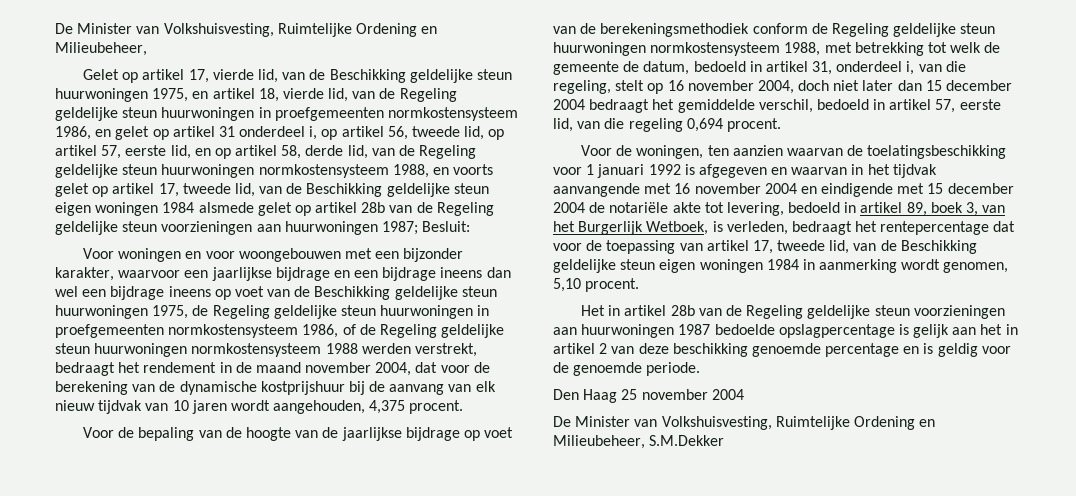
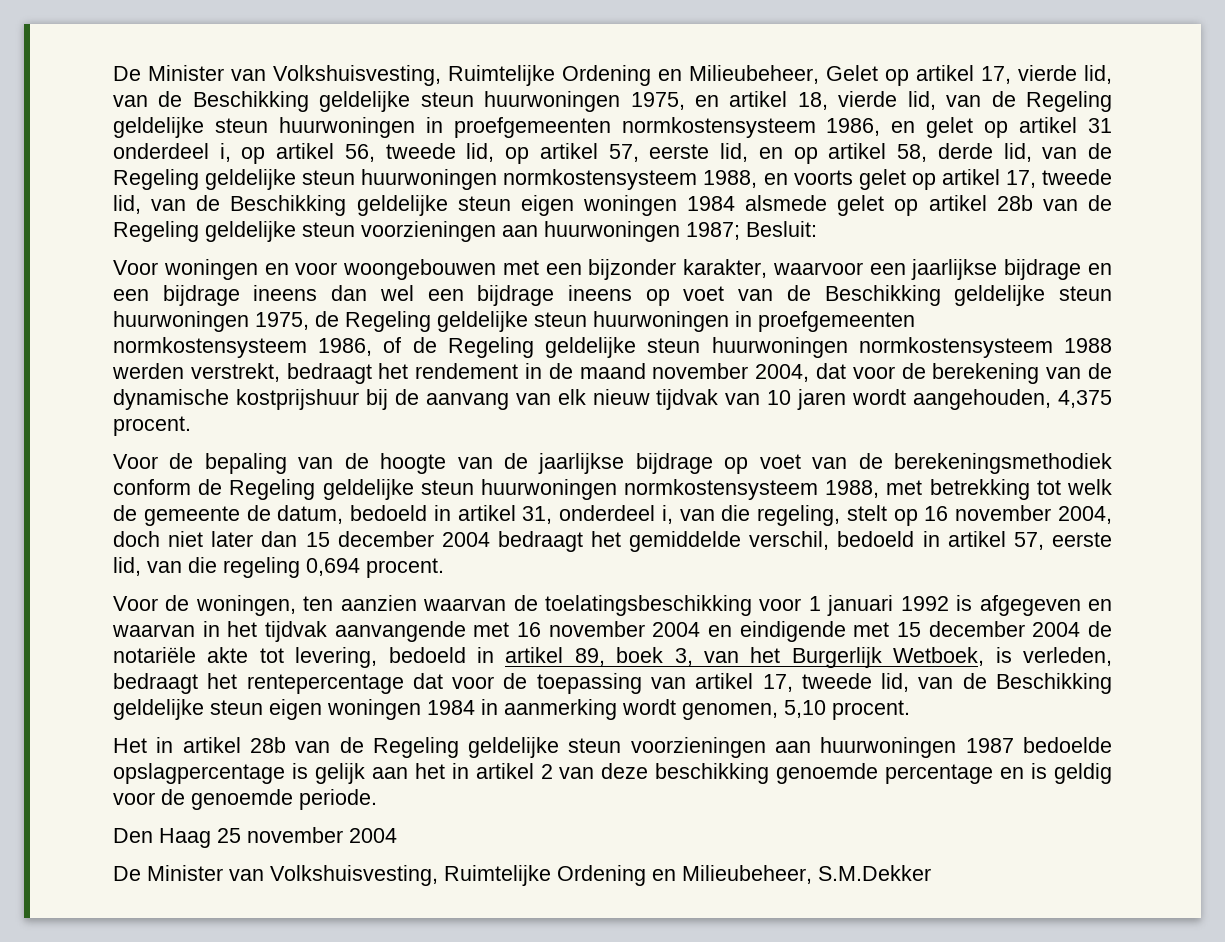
[55,23,438,37] [55,42,147,56] De Minister van Volkshuisvesting, Ruimtelijke Ordening en Milieubeheer, // -> [113,65,819,86] De Minister van Volkshuisvesting, Ruimtelijke Ordening en Milieubeheer,

